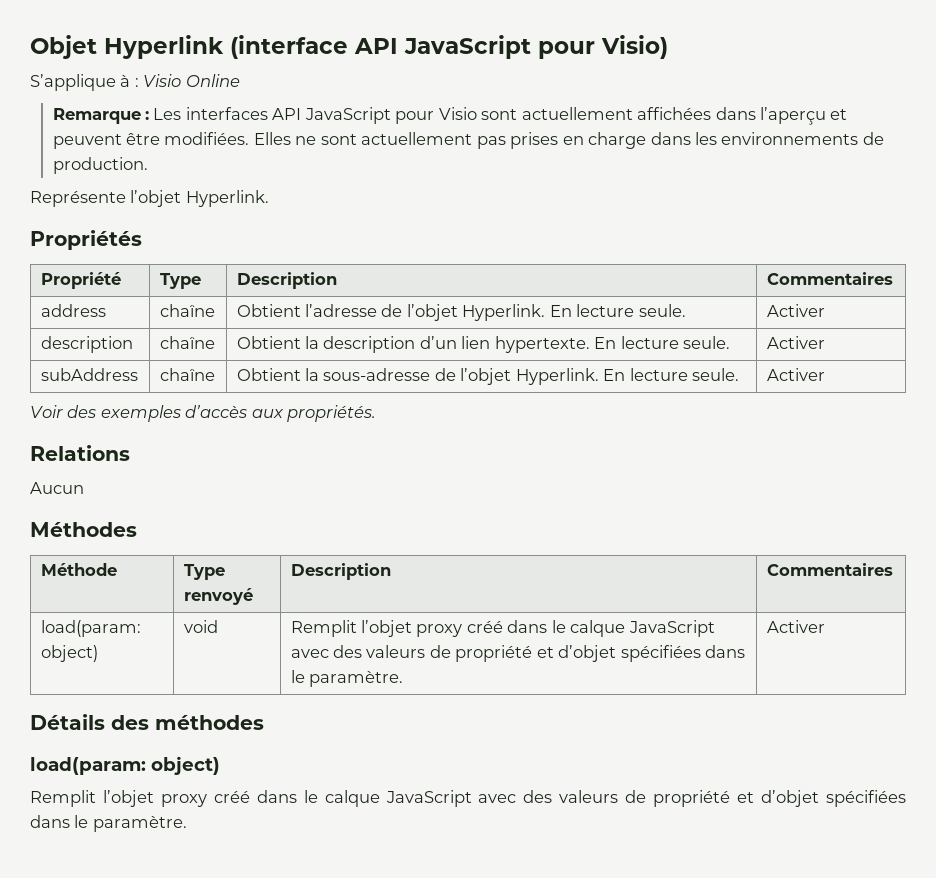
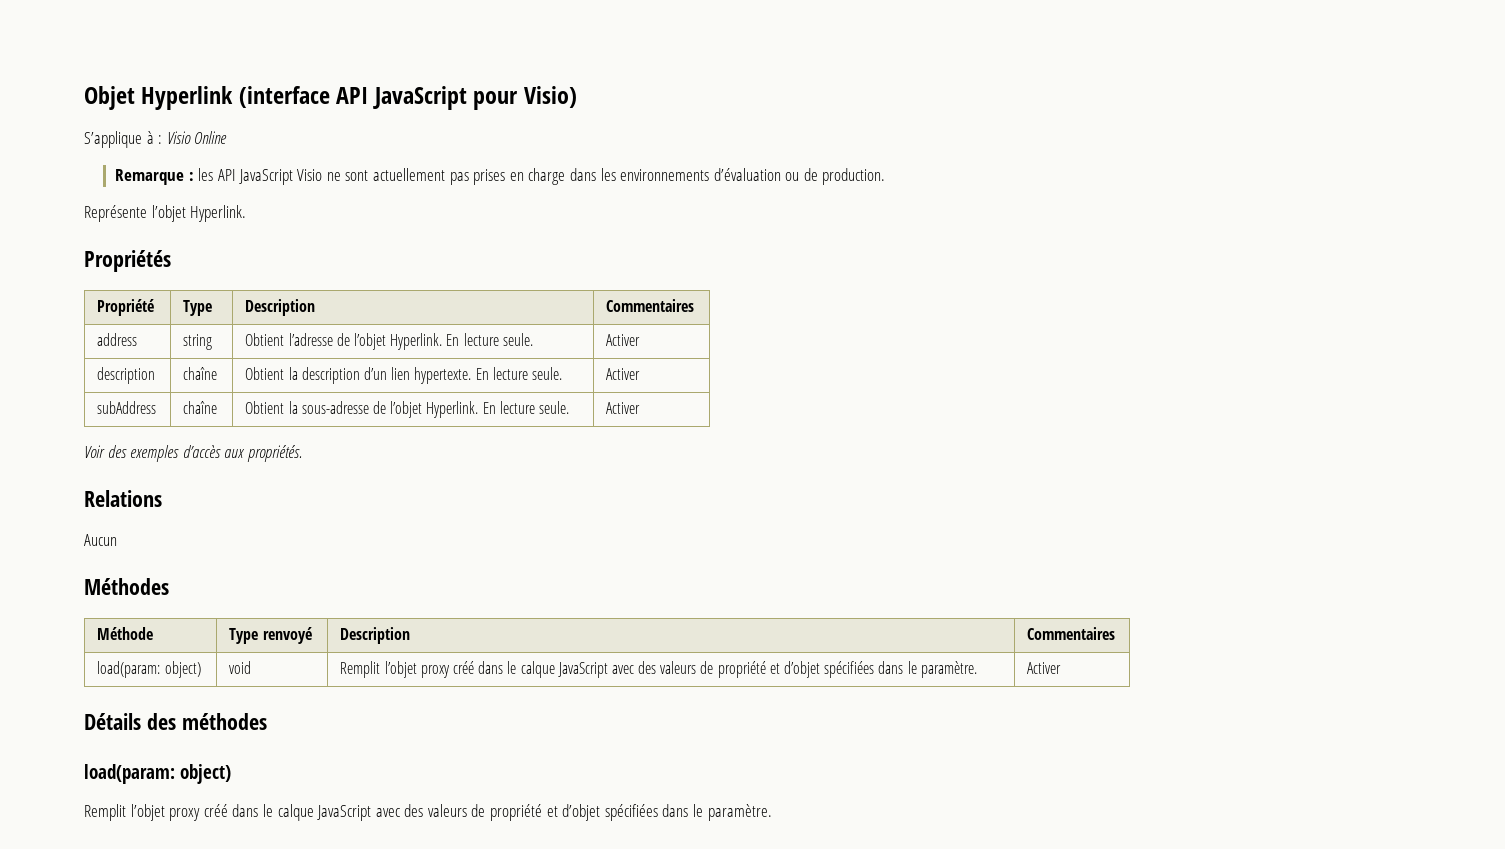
[153,107,848,125] [52,132,291,149] Les interfaces API JavaScript pour Visio sont actuellement affichées dans l’aperçu et peuvent être modifiées. Elles -> [198,168,323,185] les API JavaScript Visio
(859, 138) none -> [713,168,800,181] d’évaluation ou
[159,304,215,317] chaîne -> [183,334,213,350] string

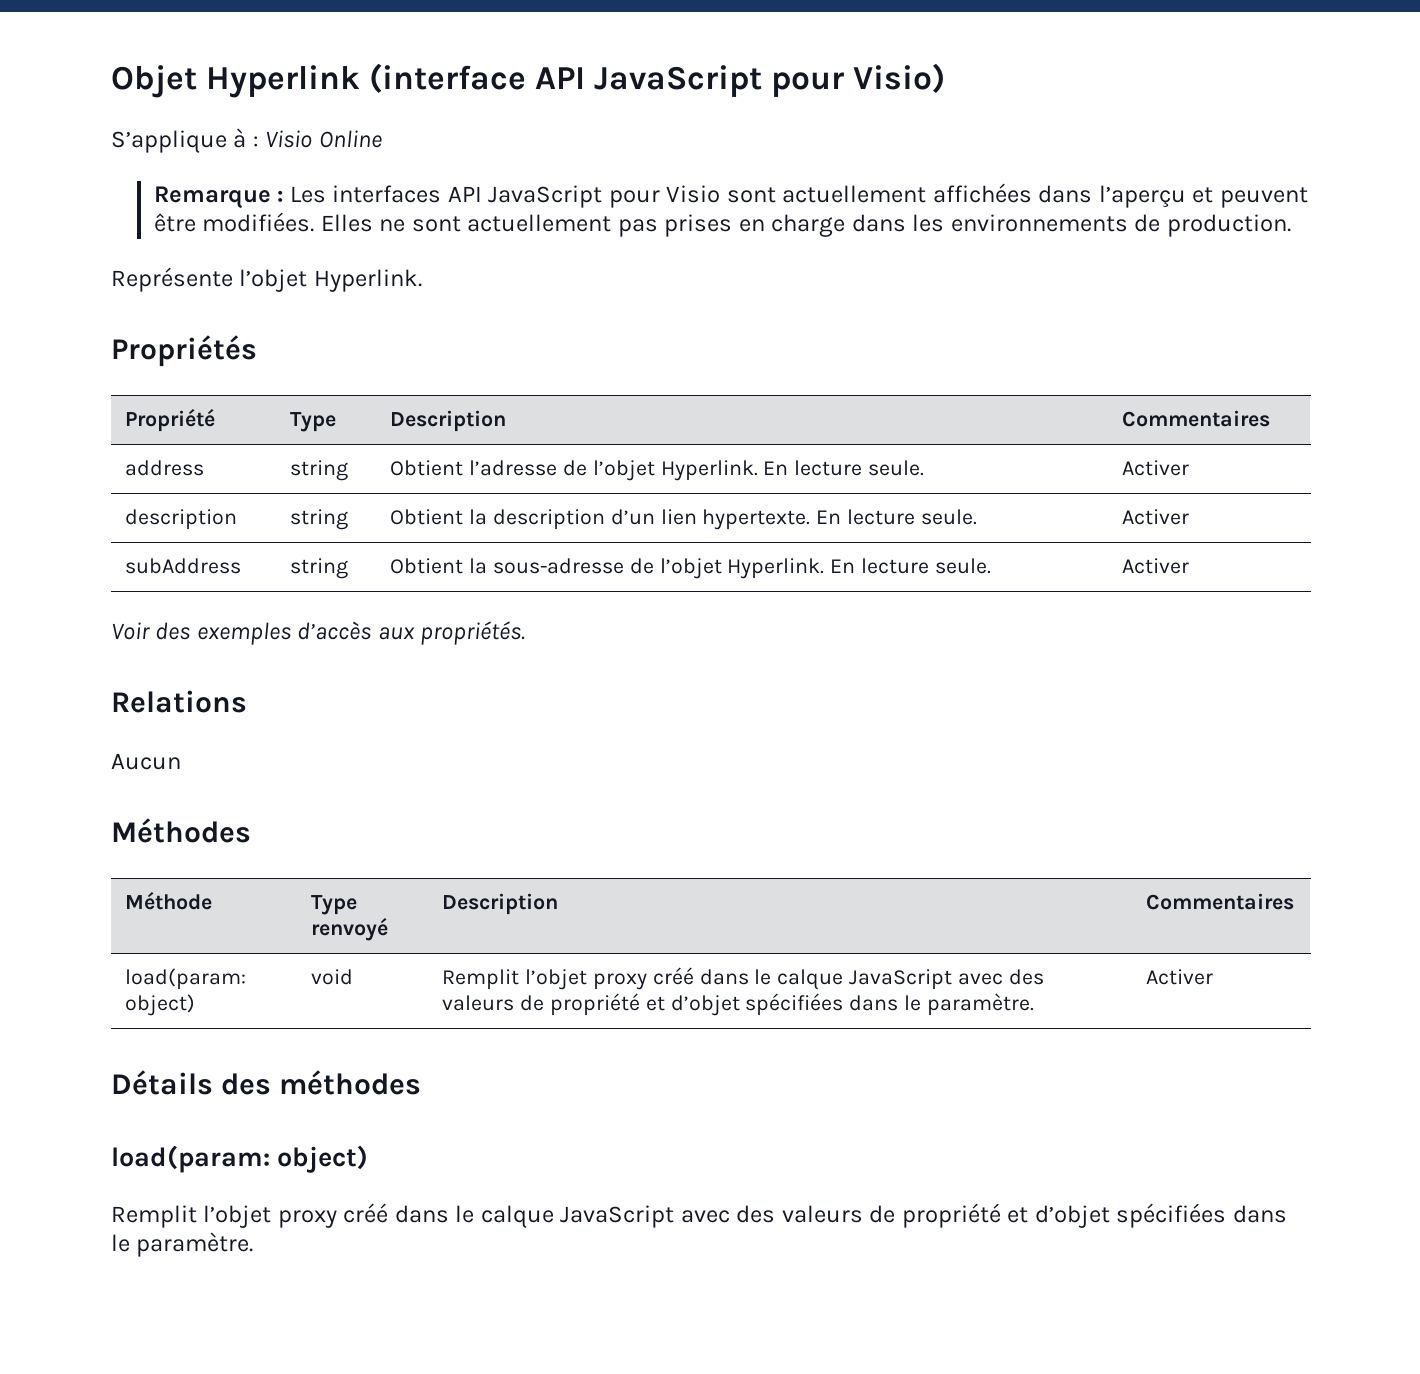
[198,168,323,185] les API JavaScript Visio -> [289,183,1308,208] [153,212,373,232] Les interfaces API JavaScript pour Visio sont actuellement affichées dans l’aperçu et peuvent être modifiées. Elles
[713,168,800,181] d’évaluation ou -> (1128, 223) none
[183,367,218,380] chaîne -> [290,509,349,530] string
[183,401,218,414] chaîne -> [290,558,349,579] string

